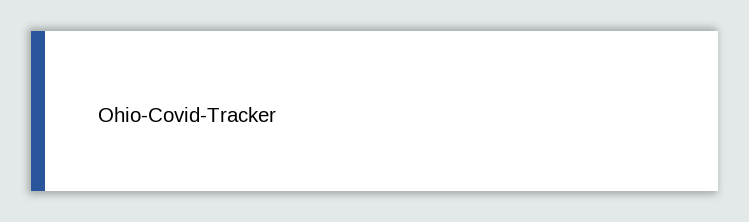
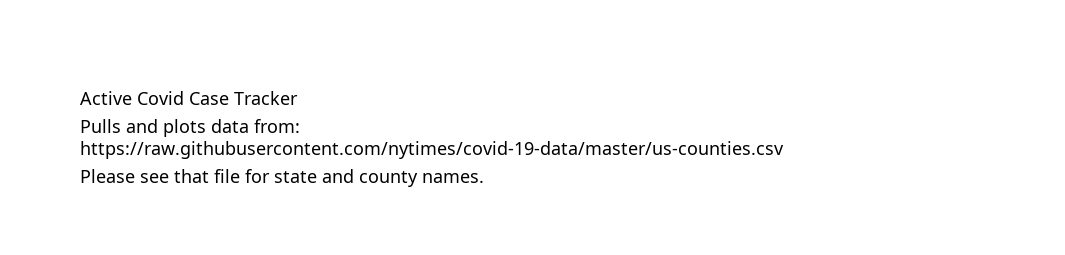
[98,107,276,122] Ohio-Covid-Tracker -> [80,91,298,105] [80,119,300,137] [80,141,784,159] [80,169,484,187] Active Covid Case Tracker // Pulls and plots data from: https://raw.githubusercontent.com/nytimes/covid-19-data/master/us-counties.csv // Please see that file for state and county names.

